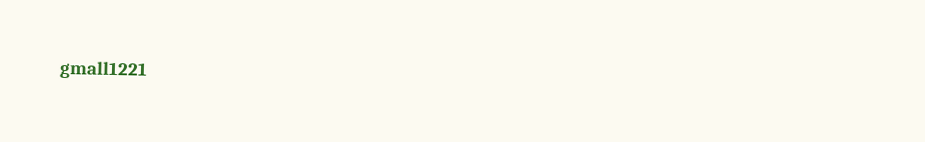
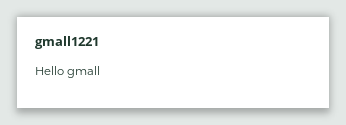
(148, 70) none -> [35,66,101,78] // Hello gmall

